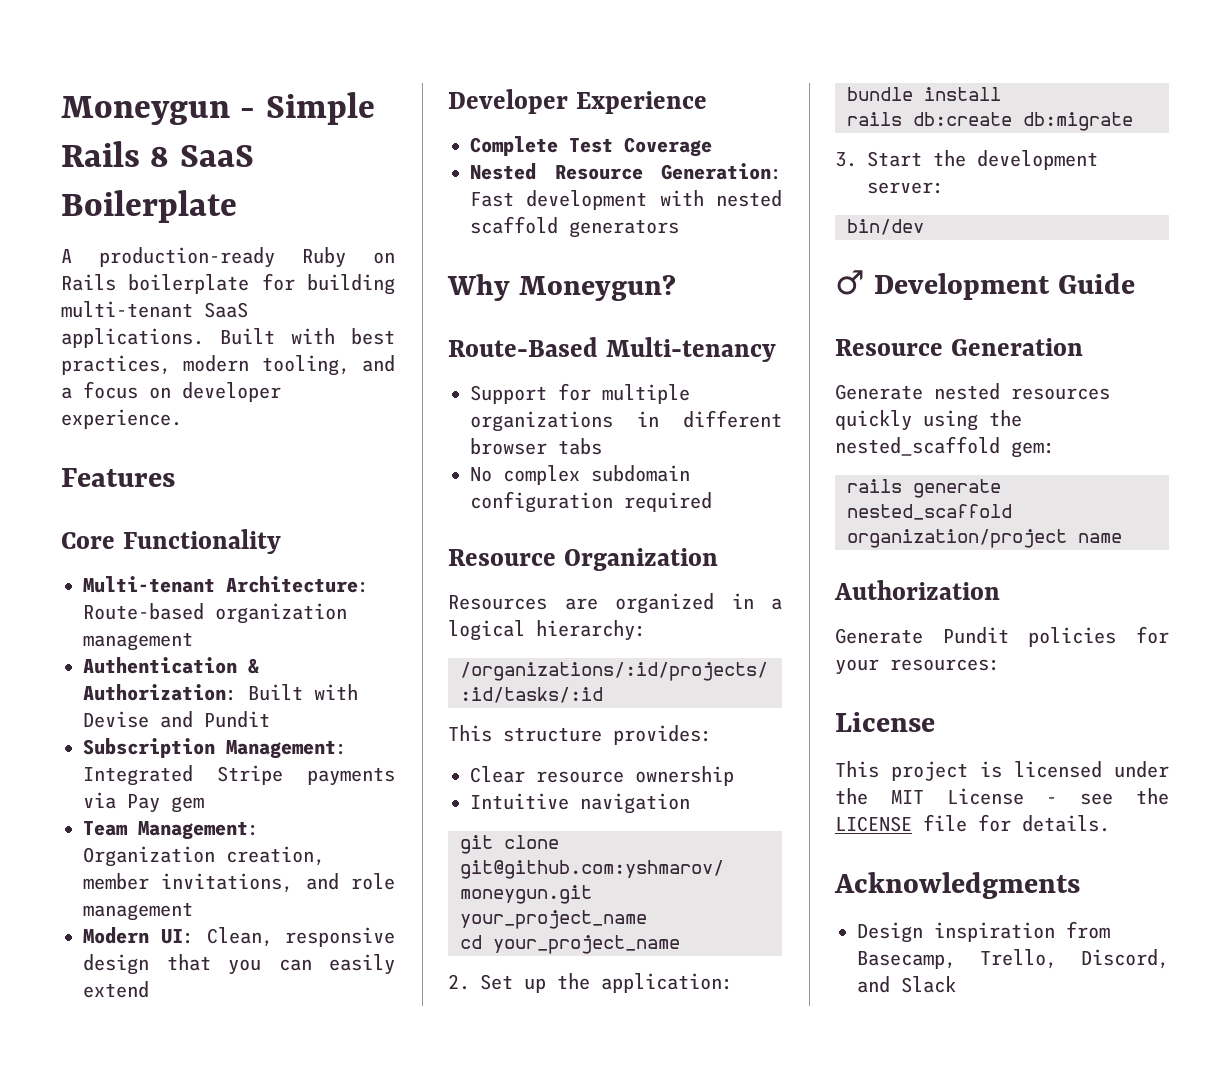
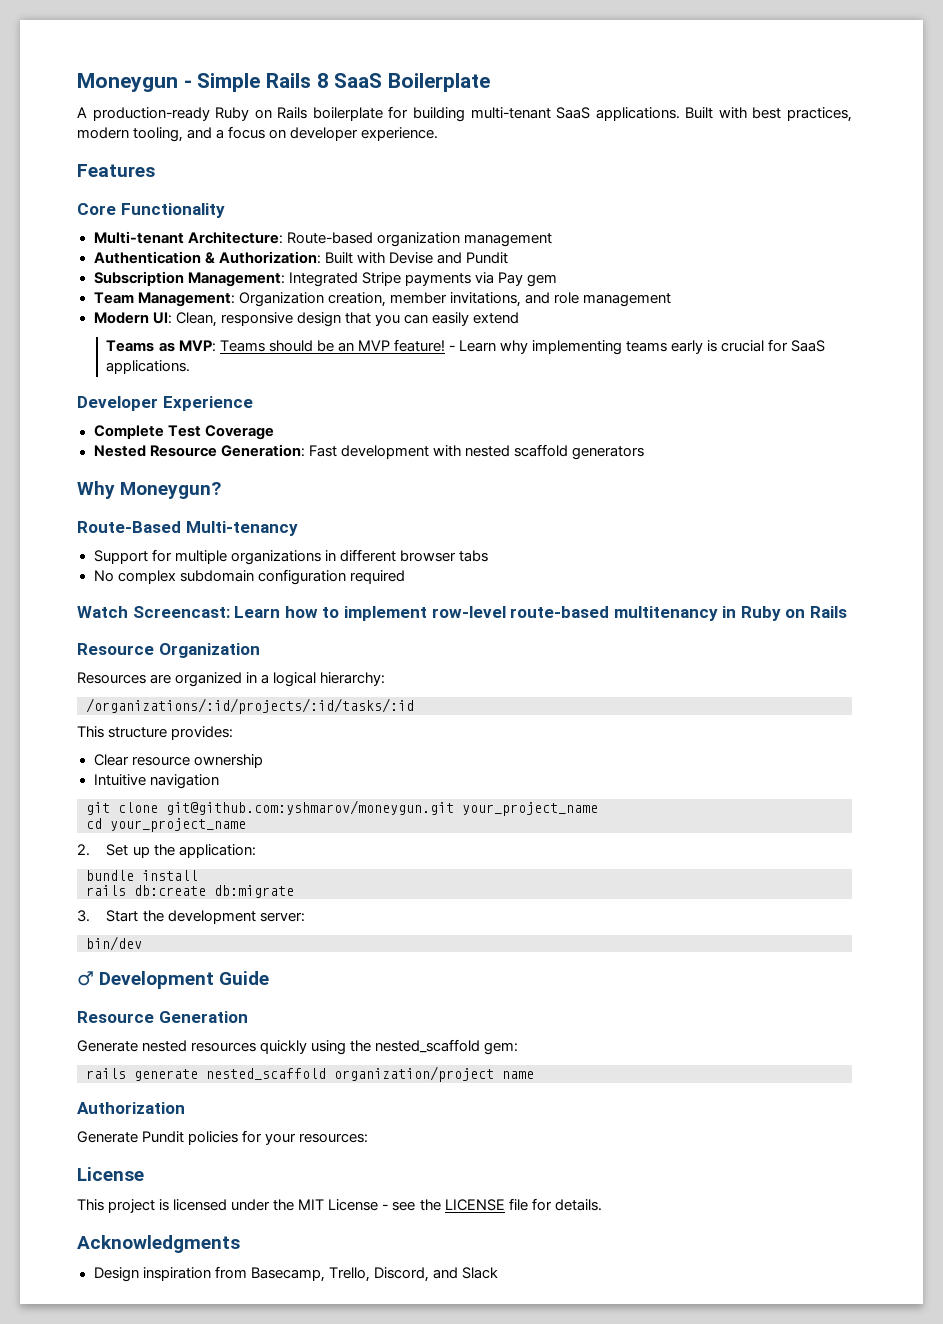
(149, 989) none -> [106,339,826,355] [106,360,191,374] // Teams as MVP: Teams should be an MVP feature! - Learn why implementing teams early is crucial for SaaS applications.
(712, 502) none -> [77,606,848,621] // Watch Screencast: Learn how to implement row-level route-based multitenancy in Ruby on Rails

